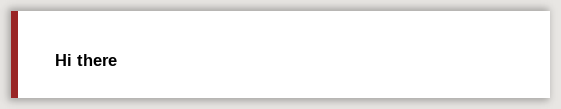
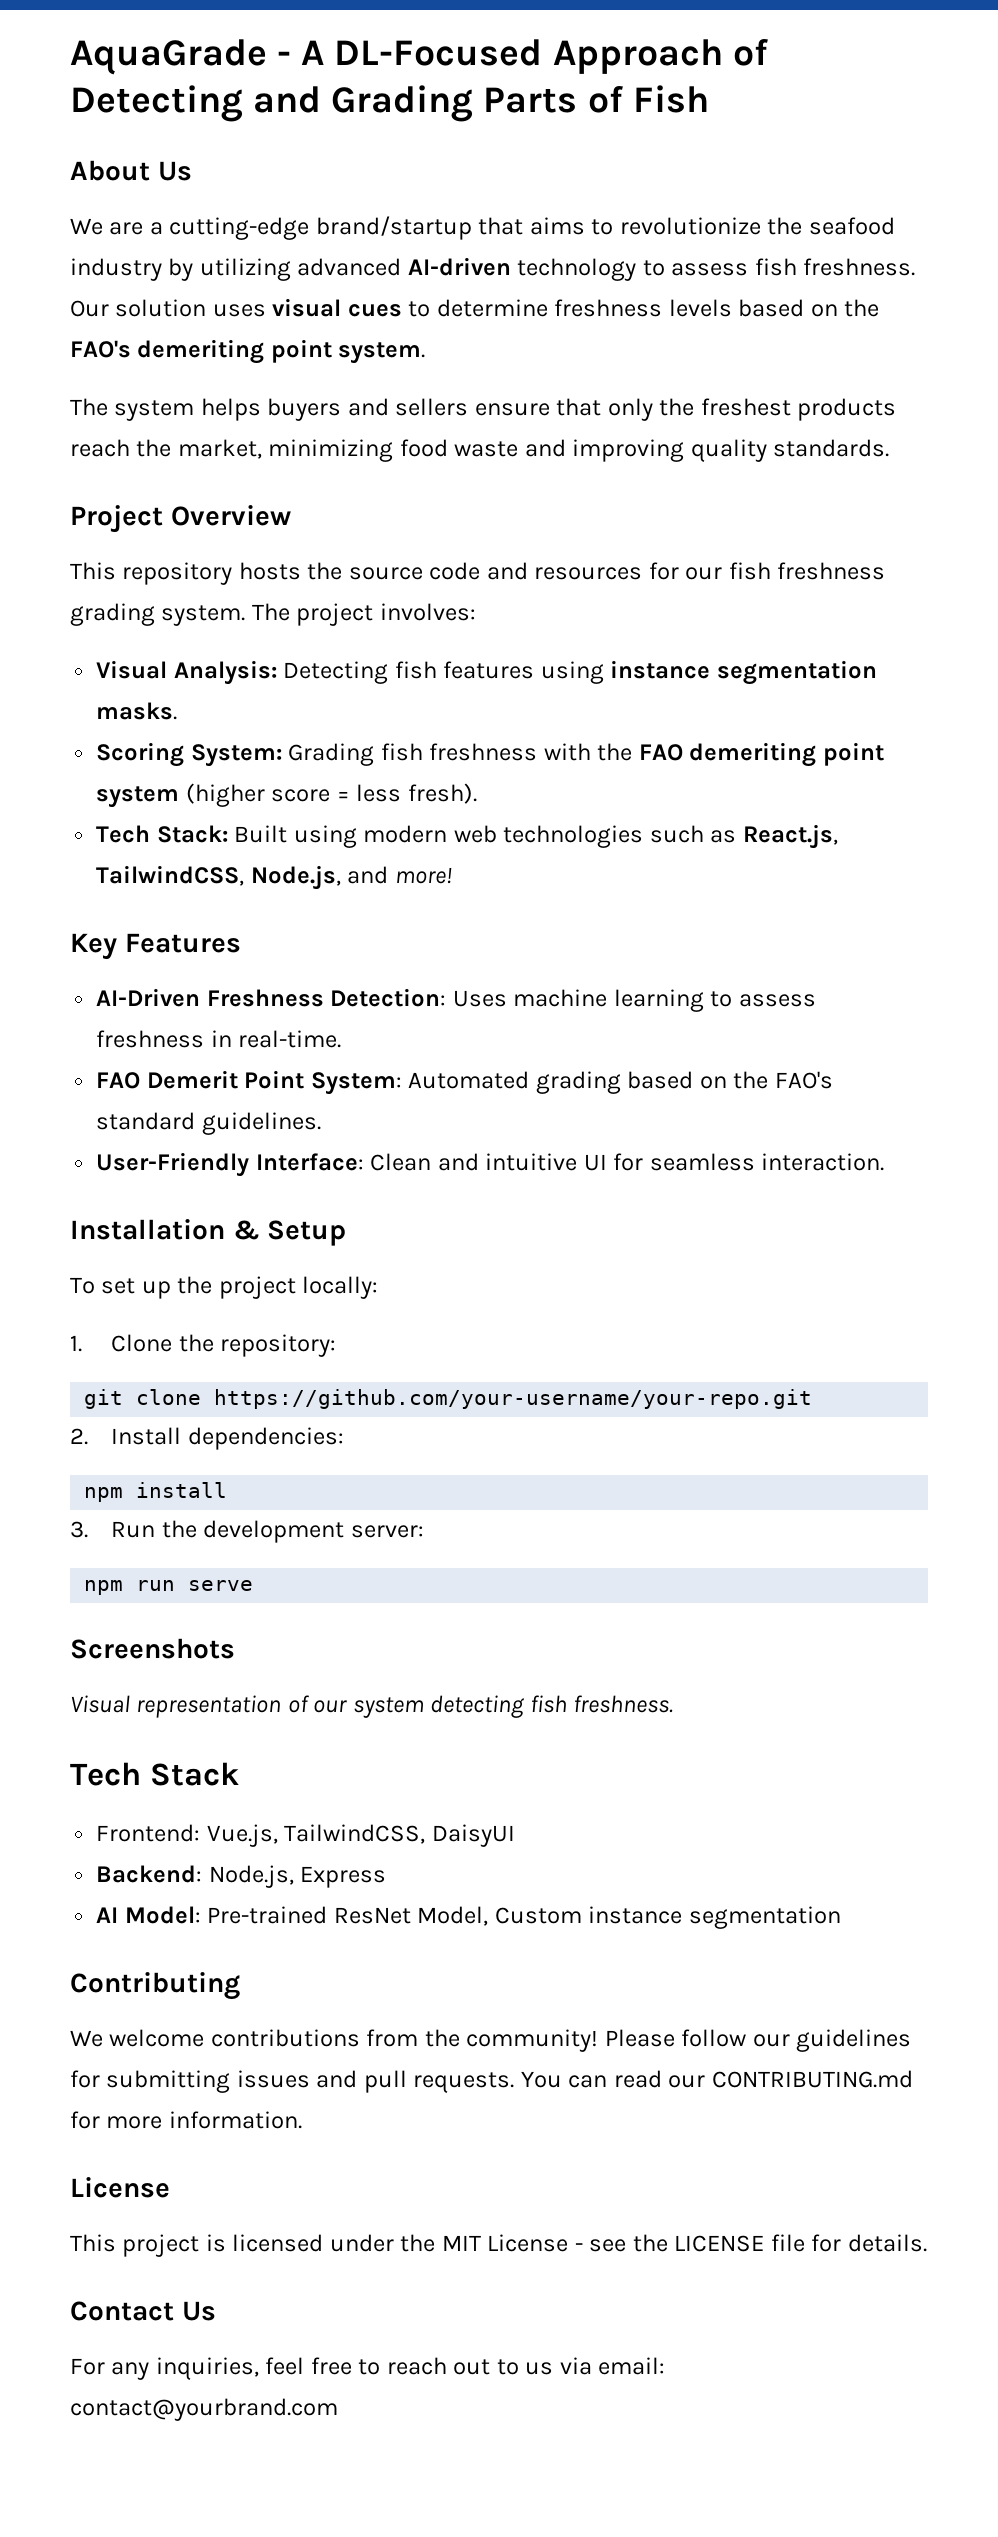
[55,54,117,66] Hi there -> [70,38,768,75] [70,85,709,122] [70,160,192,181] [70,216,895,240] [70,257,916,281] [70,298,880,317] [70,339,426,364] [70,398,897,421] [70,439,890,462] [70,505,291,533] [70,562,886,585] [70,603,476,626] [96,660,877,685] [96,702,178,720] [96,742,884,767] [96,783,477,808] [96,824,838,849] [96,865,452,890] [70,933,241,960] [96,988,816,1012] [96,1030,342,1048] [96,1070,833,1095] [96,1112,321,1135] [96,1152,885,1177] [70,1219,347,1246] [70,1276,379,1299] [70,1334,337,1357] [84,1389,813,1409] [70,1427,344,1450] [84,1482,228,1502] [70,1520,424,1543] [84,1580,254,1595] [70,1638,235,1659] [70,1695,674,1718] [70,1762,239,1786] [96,1824,515,1847] [96,1865,387,1888] [96,1906,841,1929] [70,1972,240,2000] [70,2029,912,2052] [70,2070,913,2093] [70,2111,302,2129] [70,2177,170,2198] [70,2234,927,2257] [70,2301,216,2321] [70,2357,666,2380] [70,2398,338,2421] AquaGrade - A DL-Focused Approach of Detecting and Grading Parts of Fish // About Us // We are a cutting-edge brand/startup that aims to revolutionize the seafood industry by utilizing advanced AI-driven technology to assess fish freshness. Our solution uses visual cues to determine freshness levels based on the FAO's demeriting point system. // The system helps buyers and sellers ensure that only the freshest products reach the market, minimizing food waste and improving quality standards. // Project Overview // This repository hosts the source code and resources for our fish freshness grading system. The project involves: // Visual Analysis: Detecting fish features using instance segmentation masks. // Scoring System: Grading fish freshness with the FAO demeriting point system (higher score = less fresh). // Tech Stack: Built using modern web technologies such as React.js, TailwindCSS, Node.js, and more! // Key Features // AI-Driven Freshness Detection: Uses machine learning to assess freshness in real-time. // FAO Demerit Point System: Automated grading based on the FAO's standard guidelines. // User-Friendly Interface: Clean and intuitive UI for seamless interaction. // Installation & Setup // To set up the project locally: // 1. Clone the repository: // git clone https://github.com/your-username/your-repo.git // 2. Install dependencies: // npm install // 3. Run the development server: // npm run serve // Screenshots // Visual representation of our system detecting fish freshness. // Tech Stack // Frontend: Vue.js, TailwindCSS, DaisyUI // Backend: Node.js, Express // AI Model: Pre-trained ResNet Model, Custom instance segmentation // Contributing // We welcome contributions from the community! Please follow our guidelines for submitting issues and pull requests. You can read our CONTRIBUTING.md for more information. // License // This project is licensed under the MIT License - see the LICENSE file for details. // Contact Us // For any inquiries, feel free to reach out to us via email: contact@yourbrand.com

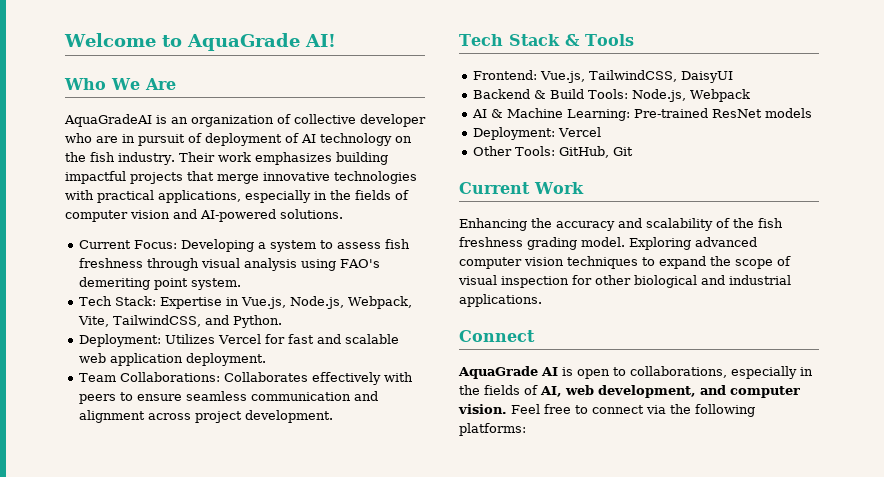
[70,38,768,75] [70,85,709,122] [70,160,192,181] [70,216,895,240] [70,257,916,281] [70,298,880,317] [70,339,426,364] [70,398,897,421] [70,439,890,462] [70,505,291,533] [70,562,886,585] [70,603,476,626] [96,660,877,685] [96,702,178,720] [96,742,884,767] [96,783,477,808] [96,824,838,849] [96,865,452,890] [70,933,241,960] [96,988,816,1012] [96,1030,342,1048] [96,1070,833,1095] [96,1112,321,1135] [96,1152,885,1177] [70,1219,347,1246] [70,1276,379,1299] [70,1334,337,1357] [84,1389,813,1409] [70,1427,344,1450] [84,1482,228,1502] [70,1520,424,1543] [84,1580,254,1595] [70,1638,235,1659] [70,1695,674,1718] AquaGrade - A DL-Focused Approach of Detecting and Grading Parts of Fish // About Us // We are a cutting-edge brand/startup that aims to revolutionize the seafood industry by utilizing advanced AI-driven technology to assess fish freshness. Our solution uses visual cues to determine freshness levels based on the FAO's demeriting point system. // The system helps buyers and sellers ensure that only the freshest products reach the market, minimizing food waste and improving quality standards. // Project Overview // This repository hosts the source code and resources for our fish freshness grading system. The project involves: // Visual Analysis: Detecting fish features using instance segmentation masks. // Scoring System: Grading fish freshness with the FAO demeriting point system (higher score = less fresh). // Tech Stack: Built using modern web technologies such as React.js, TailwindCSS, Node.js, and more! // Key Features // AI-Driven Freshness Detection: Uses machine learning to assess freshness in real-time. // FAO Demerit Point System: Automated grading based on the FAO's standard guidelines. // User-Friendly Interface: Clean and intuitive UI for seamless interaction. // Installation & Setup // To set up the project locally: // 1. Clone the repository: // git clone https://github.com/your-username/your-repo.git // 2. Install dependencies: // npm install // 3. Run the development server: // npm run serve // Screenshots // Visual representation of our system detecting fish freshness. -> [64,33,336,51] [64,78,176,90] [64,114,426,127] [65,133,412,146] [65,152,388,165] [65,171,417,184] [65,190,409,203] [65,209,343,222] [78,239,410,252] [78,258,380,271] [78,277,241,290] [78,296,412,309] [77,315,282,328] [78,334,399,347] [78,353,266,366] [78,372,413,385] [78,391,378,404] [78,410,333,423] Welcome to AquaGrade AI! // Who We Are // AquaGradeAI is an organization of collective developer who are in pursuit of deployment of AI technology on the fish industry. Their work emphasizes building impactful projects that merge innovative technologies with practical applications, especially in the fields of computer vision and AI-powered solutions. // Current Focus: Developing a system to assess fish freshness through visual analysis using FAO's demeriting point system. // Tech Stack: Expertise in Vue.js, Node.js, Webpack, Vite, TailwindCSS, and Python. // Deployment: Utilizes Vercel for fast and scalable web application deployment. // Team Collaborations: Collaborates effectively with peers to ensure seamless communication and alignment across project development.
(239, 1774) none -> [564,34,634,46] & Tools
[96,1865,387,1888] [96,1906,841,1929] [70,1972,240,2000] [70,2029,912,2052] [70,2070,913,2093] [70,2111,302,2129] [70,2177,170,2198] [70,2234,927,2257] [70,2301,216,2321] [70,2357,666,2380] [70,2398,338,2421] Backend: Node.js, Express // AI Model: Pre-trained ResNet Model, Custom instance segmentation // Contributing // We welcome contributions from the community! Please follow our guidelines for submitting issues and pull requests. You can read our CONTRIBUTING.md for more information. // License // This project is licensed under the MIT License - see the LICENSE file for details. // Contact Us // For any inquiries, feel free to reach out to us via email: contact@yourbrand.com -> [472,89,750,102] [471,108,812,121] [472,127,601,140] [472,146,633,158] [459,182,584,194] [459,218,783,231] [459,237,757,250] [459,256,791,269] [458,275,791,288] [459,294,542,307] [459,330,535,342] [458,366,813,379] [459,385,800,398] [458,404,755,417] [459,423,526,436] Backend & Build Tools: Node.js, Webpack // AI & Machine Learning: Pre-trained ResNet models // Deployment: Vercel // Other Tools: GitHub, Git // Current Work // Enhancing the accuracy and scalability of the fish freshness grading model. Exploring advanced computer vision techniques to expand the scope of visual inspection for other biological and industrial applications. // Connect // AquaGrade AI is open to collaborations, especially in the fields of AI, web development, and computer vision. Feel free to connect via the following platforms:

